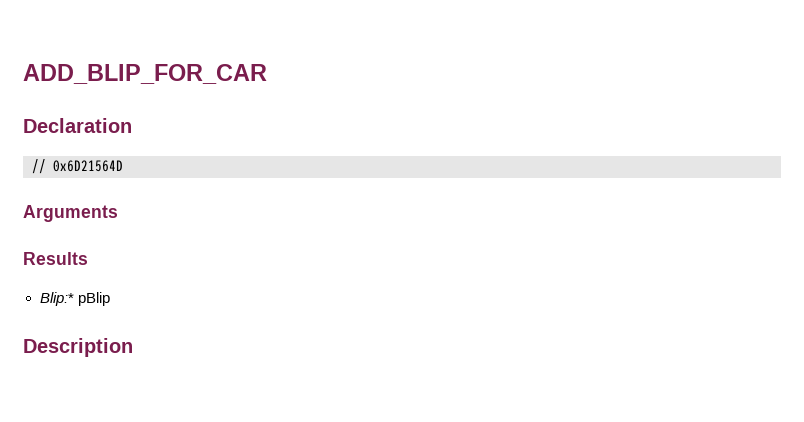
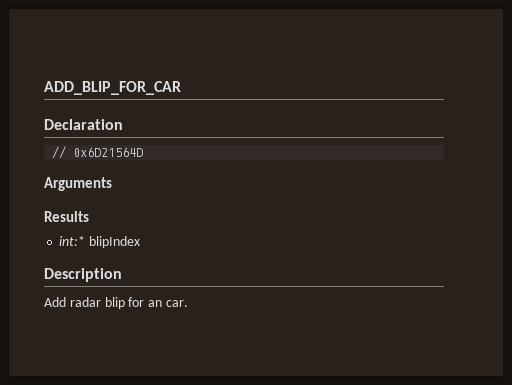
[39,292,110,306] Blip:* pBlip -> [59,236,141,248] int:* blipIndex
(133, 347) none -> [44,297,188,309] // Add radar blip for an car.

